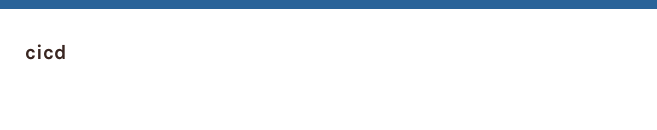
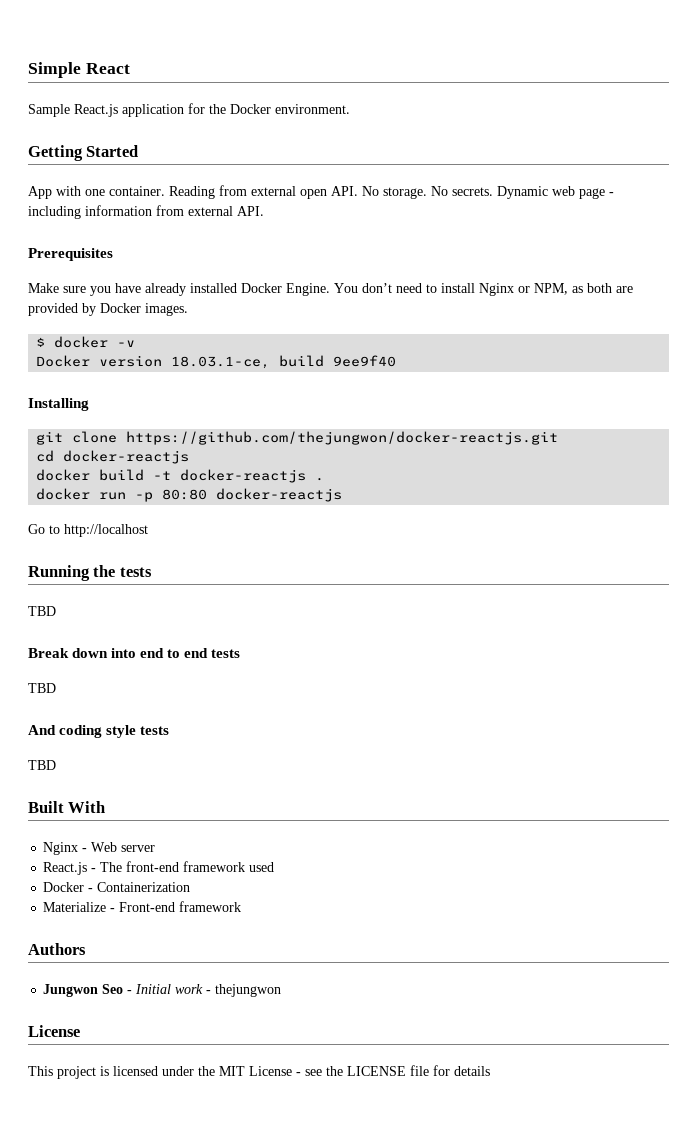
[25,44,67,60] cicd -> [28,62,130,78] [28,103,350,117] [28,145,139,161] [28,185,614,199] [28,205,264,219] [28,248,113,261] [28,283,633,296] [28,303,188,316] [36,336,136,348] [36,355,397,369] [28,398,89,411] [36,431,559,445] [36,450,190,464] [36,469,325,483] [36,488,343,502] [28,524,148,537] [28,565,152,581] [28,606,56,616] [28,648,241,658] [28,683,56,693] [28,725,170,738] [28,760,56,770] [28,801,106,813] [43,842,156,855] [43,861,275,875] [43,882,191,892] [43,901,242,912] [28,943,86,955] [43,984,282,997] [28,1025,80,1037] [28,1065,490,1079] Simple React // Sample React.js application for the Docker environment. // Getting Started // App with one container. Reading from external open API. No storage. No secrets. Dynamic web page - including information from external API. // Prerequisites // Make sure you have already installed Docker Engine. You don’t need to install Nginx or NPM, as both are provided by Docker images. // $ docker -v // Docker version 18.03.1-ce, build 9ee9f40 // Installing // git clone https://github.com/thejungwon/docker-reactjs.git // cd docker-reactjs // docker build -t docker-reactjs . // docker run -p 80:80 docker-reactjs // Go to http://localhost // Running the tests // TBD // Break down into end to end tests // TBD // And coding style tests // TBD // Built With // Nginx - Web server // React.js - The front-end framework used // Docker - Containerization // Materialize - Front-end framework // Authors // Jungwon Seo - Initial work - thejungwon // License // This project is licensed under the MIT License - see the LICENSE file for details

